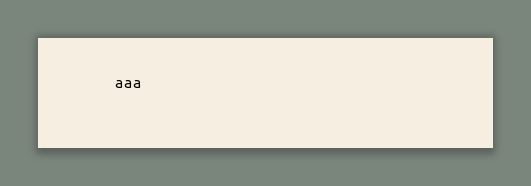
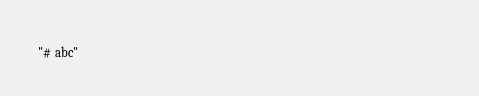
[115,80,142,88] aaa -> [38,46,78,58] "# abc"

